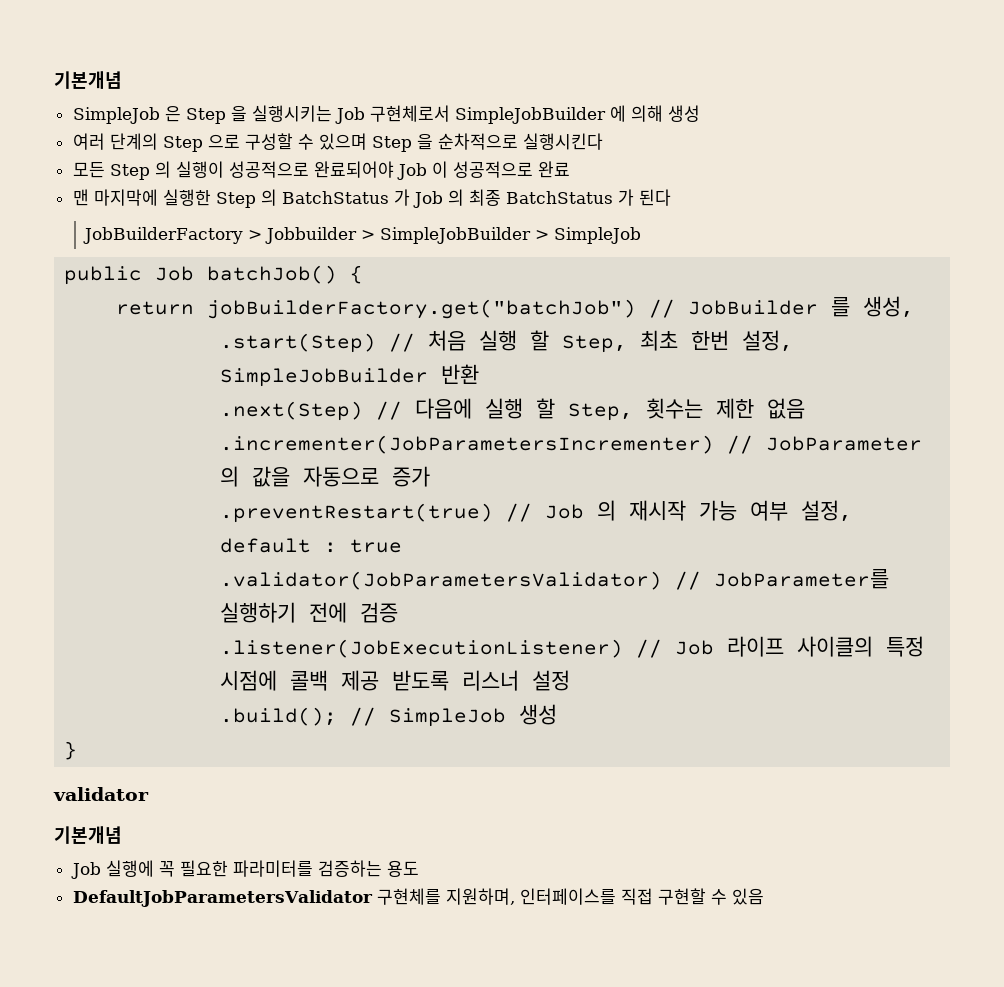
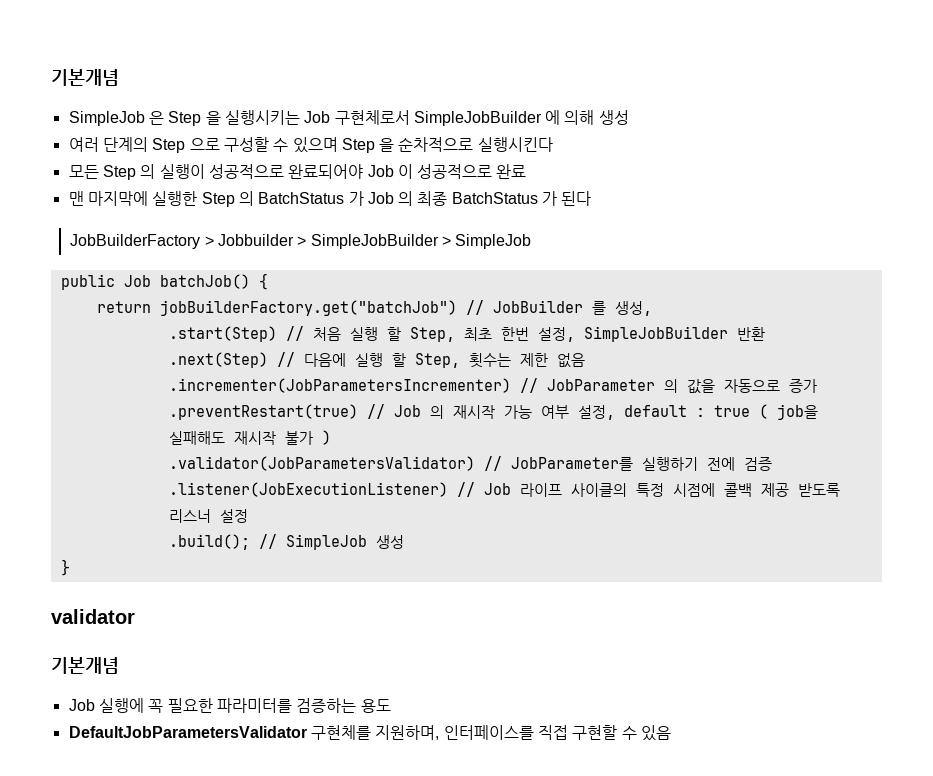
(403, 546) none -> [758,404,818,420] [168,430,331,445] ( job을 실패해도 재시작 불가 )

